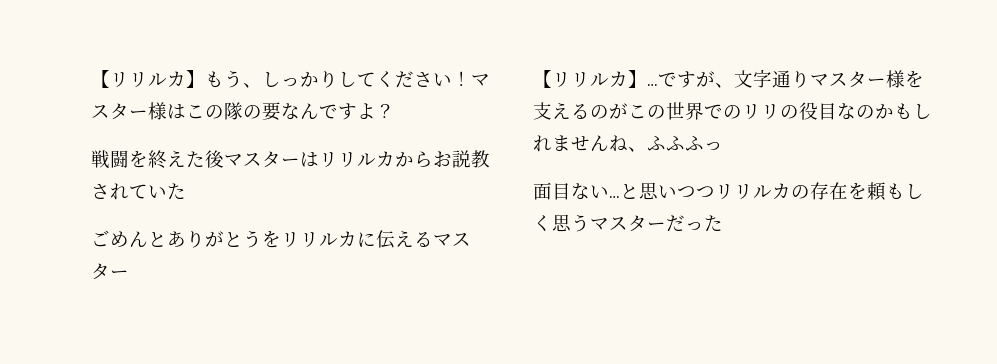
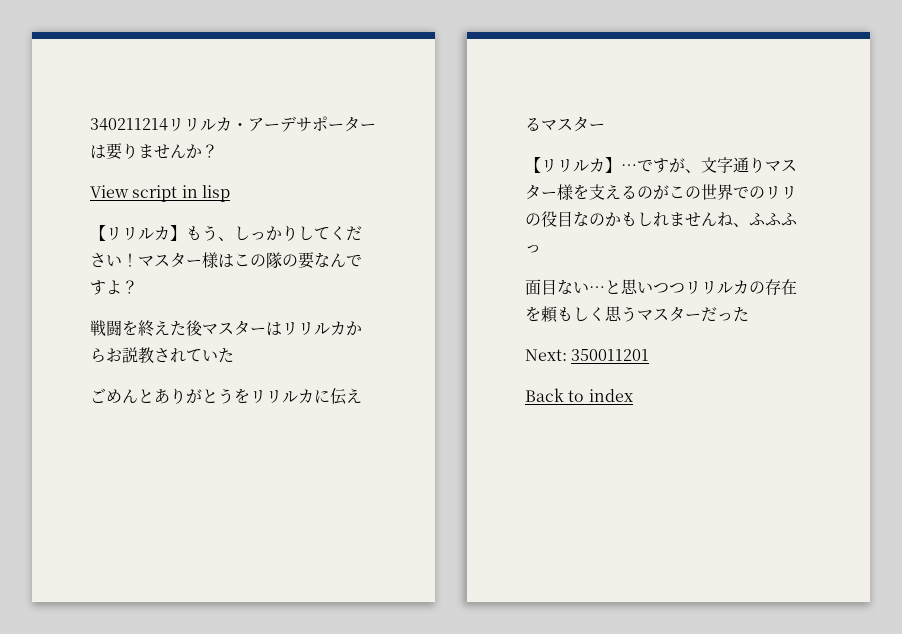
(91, 79) none -> [90,116,376,132] [90,143,218,160] [90,185,230,202] 340211214リリルカ・アーデサポーターは要りませんか？ // View script in lisp //
(723, 223) none -> [525,349,650,361] [525,388,633,402] // Next: 350011201 // Back to index

